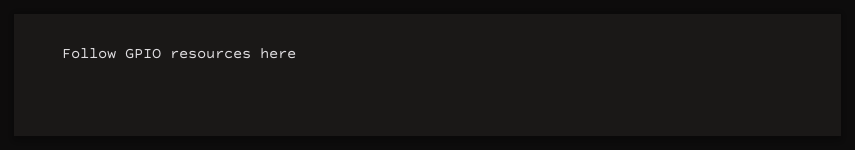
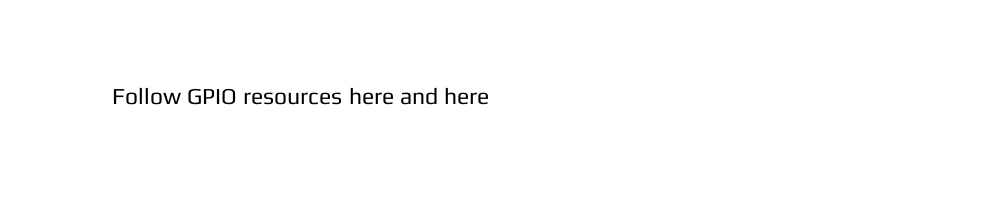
(296, 53) none -> [399,87,490,105] and here

